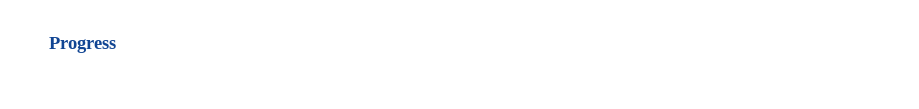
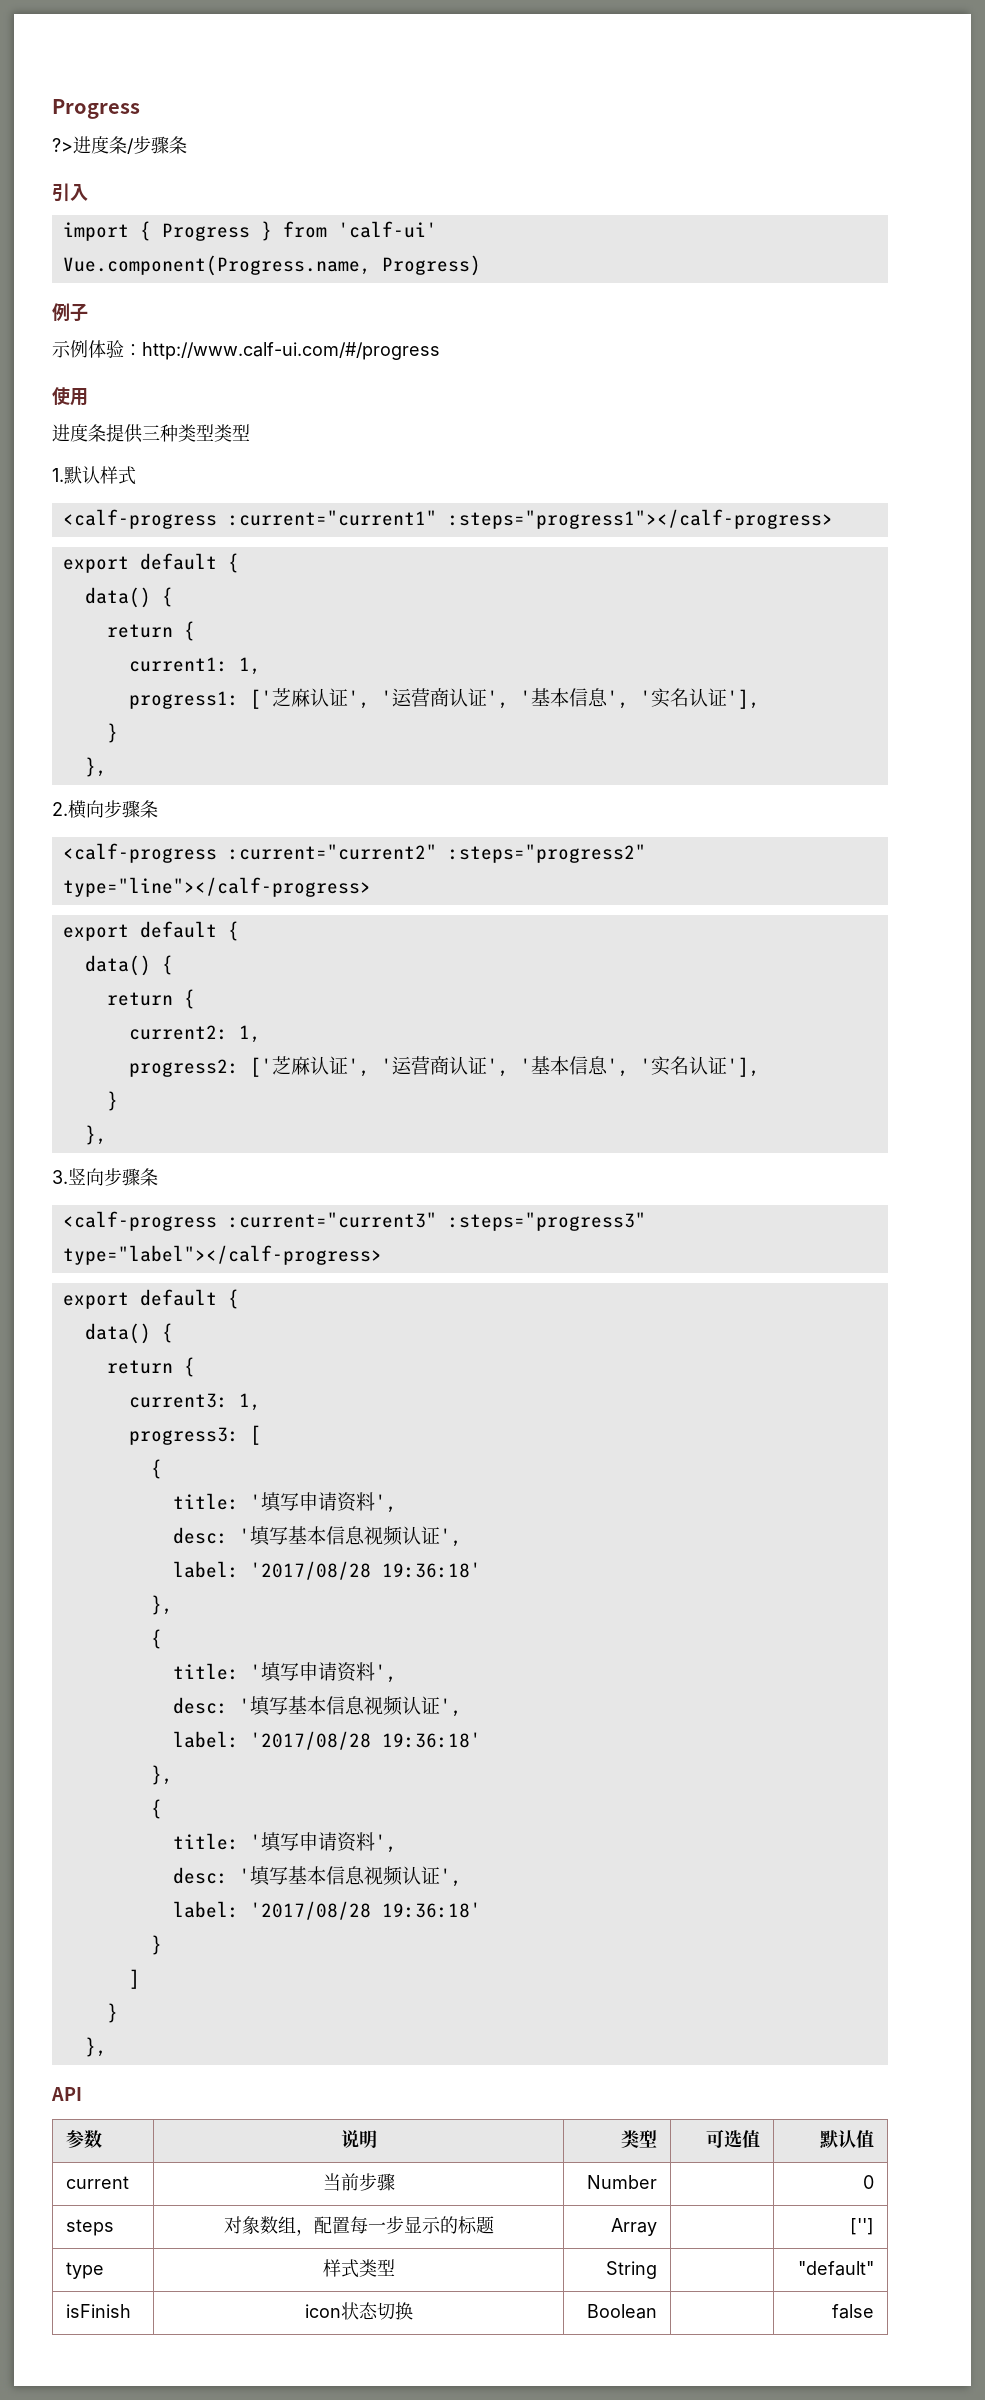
[49,37,116,53] Progress -> [52,99,140,119] [52,136,187,154] [52,183,88,202] [62,221,437,241] [62,255,481,276] [52,303,88,322] [52,340,440,360] [52,387,88,406] [52,424,250,443] [52,466,136,485] [62,509,833,529] [62,553,239,573] [84,587,173,608] [106,621,195,641] [128,657,261,675] [128,688,760,709] [106,723,118,743] [84,757,107,777] [52,800,158,819] [62,843,646,863] [62,877,371,897] [62,921,239,941] [84,955,173,976] [106,989,195,1009] [128,1025,261,1043] [128,1056,760,1077] [106,1091,118,1111] [84,1125,107,1145] [52,1168,158,1186] [62,1211,646,1231] [62,1245,382,1265] [62,1289,239,1309] [84,1323,173,1344] [106,1357,195,1377] [128,1393,261,1411] [128,1425,261,1445] [150,1459,162,1479] [172,1492,397,1513] [172,1526,462,1547] [172,1561,481,1580] [150,1595,173,1615] [150,1629,162,1649] [172,1662,397,1683] [172,1696,462,1717] [172,1731,481,1750] [150,1765,173,1785] [150,1799,162,1819] [172,1832,397,1853] [172,1866,462,1887] [172,1901,481,1920] [150,1935,162,1955] [128,1969,140,1989] [106,2003,118,2023] [84,2037,107,2057] [51,2087,82,2101] [66,2130,103,2148] [340,2130,377,2148] [620,2130,657,2148] [705,2129,760,2148] [819,2130,874,2149] [66,2176,130,2189] [322,2173,395,2191] [586,2175,657,2189] [862,2175,874,2189] [66,2219,115,2236] [223,2216,494,2236] [610,2218,657,2236] [849,2218,874,2235] [66,2262,105,2279] [322,2259,395,2278] [605,2261,657,2279] [797,2261,874,2276] [66,2304,132,2318] [304,2302,413,2320] [586,2304,657,2319] [831,2304,874,2319] Progress // ?>进度条/步骤条 // 引入 // import { Progress } from 'calf-ui' // Vue.component(Progress.name, Progress) // 例子 // 示例体验：http://www.calf-ui.com/#/progress // 使用 // 进度条提供三种类型类型 // 1.默认样式 // <calf-progress :current="current1" :steps="progress1"></calf-progress> // export default { // data() { // return { // current1: 1, // progress1: ['芝麻认证', '运营商认证', '基本信息', '实名认证'], // } // }, // 2.横向步骤条 // <calf-progress :current="current2" :steps="progress2" type="line"></calf-progress> // export default { // data() { // return { // current2: 1, // progress2: ['芝麻认证', '运营商认证', '基本信息', '实名认证'], // } // }, // 3.竖向步骤条 // <calf-progress :current="current3" :steps="progress3" type="label"></calf-progress> // export default { // data() { // return { // current3: 1, // progress3: [ // { // title: '填写申请资料', // desc: '填写基本信息视频认证', // label: '2017/08/28 19:36:18' // }, // { // title: '填写申请资料', // desc: '填写基本信息视频认证', // label: '2017/08/28 19:36:18' // }, // { // title: '填写申请资料', // desc: '填写基本信息视频认证', // label: '2017/08/28 19:36:18' // } // ] // } // }, // API // 参数 | 说明 | 类型 | 可选值 | 默认值 // current | 当前步骤 | Number | | 0 // steps | 对象数组，配置每一步显示的标题 | Array | | [''] // type | 样式类型 | String | | "default" // isFinish | icon状态切换 | Boolean | | false

